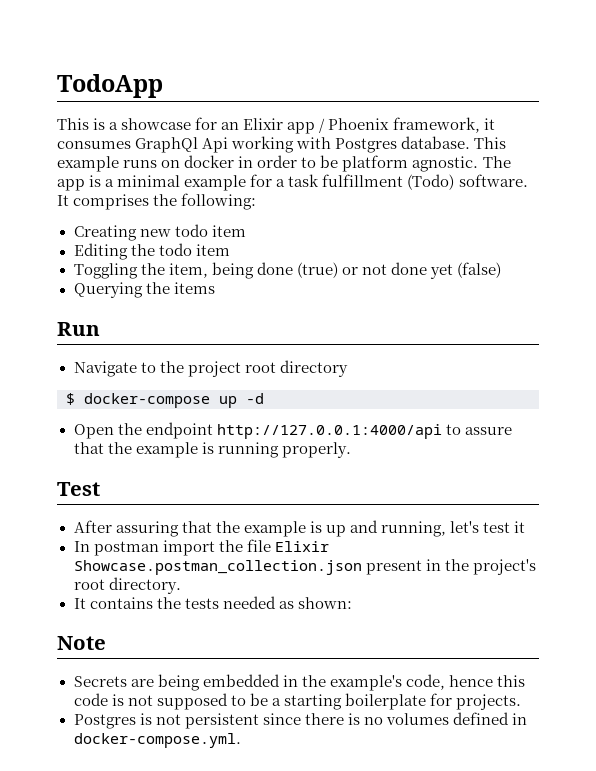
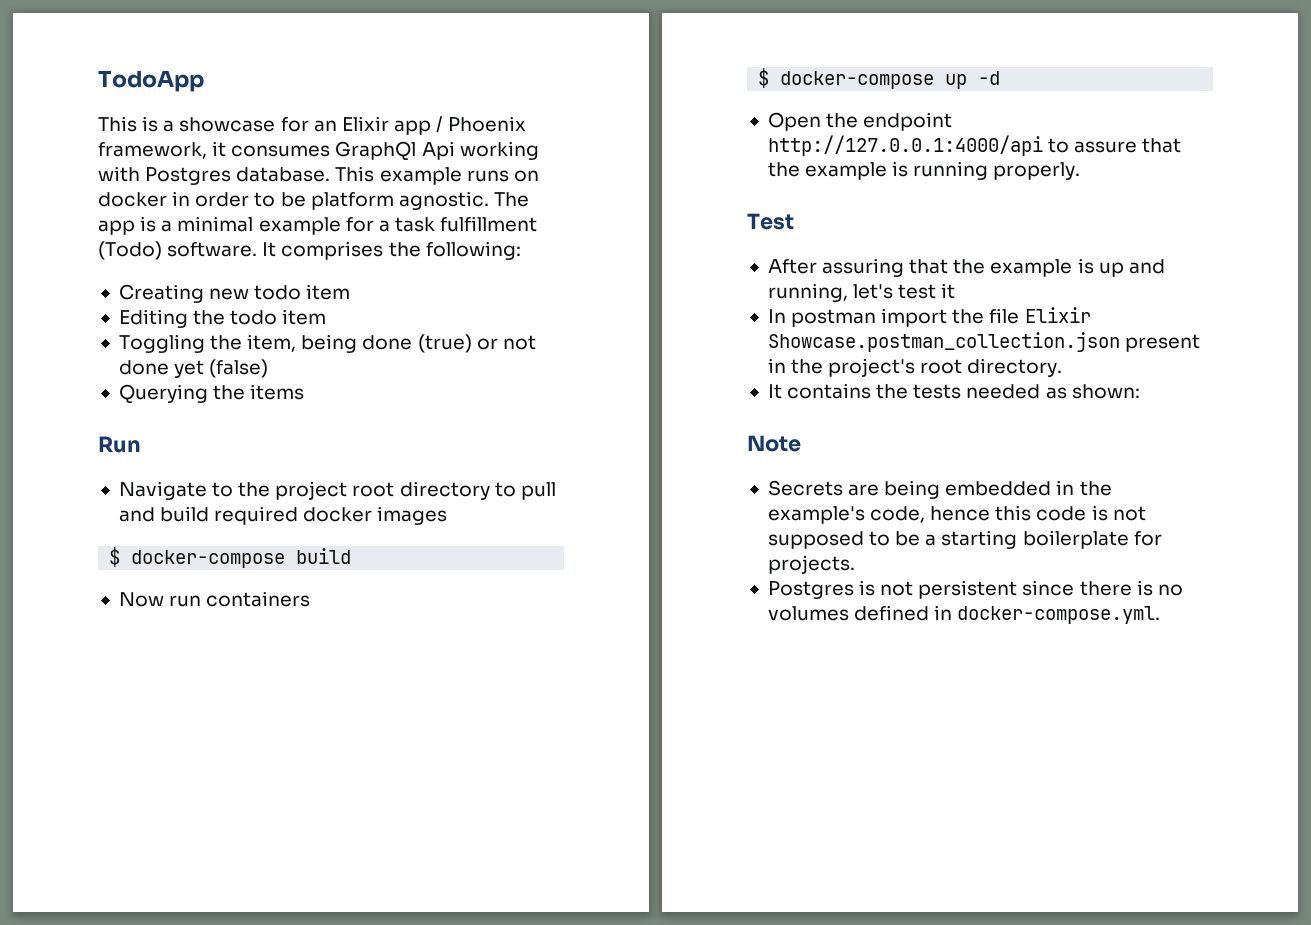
(348, 368) none -> [494,482,556,500] [118,506,448,525] [109,547,352,568] [118,591,311,607] to pull and build required docker images // $ docker-compose build // Now run containers

